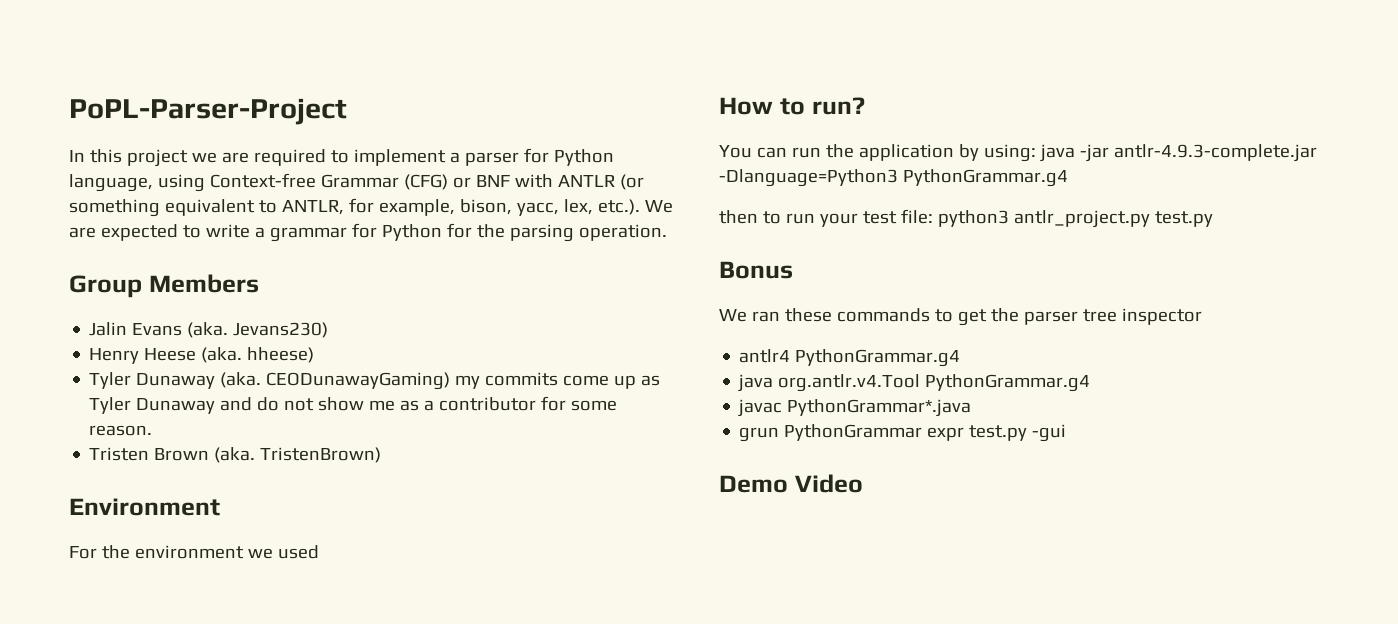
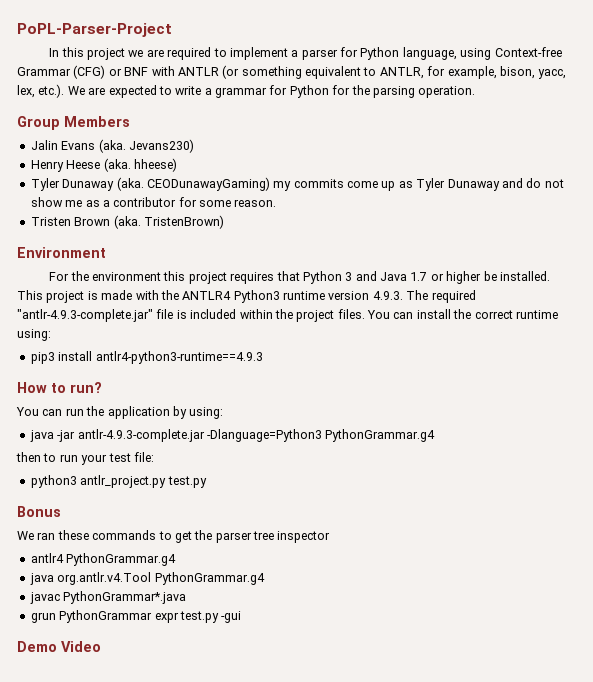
[247,545,319,559] we used -> [163,271,550,284] [17,290,476,303] [17,309,558,322] [17,329,51,341] [30,351,263,364] this project requires that Python 3 and Java 1.7 or higher be installed. This project is made with the ANTLR4 Python3 runtime version 4.9.3. The required "antlr-4.9.3-complete.jar" file is included within the project files. You can install the correct runtime using: // pip3 install antlr4-python3-runtime==4.9.3
(1036, 153) none -> (224, 413) //
(933, 216) none -> (154, 457) //

